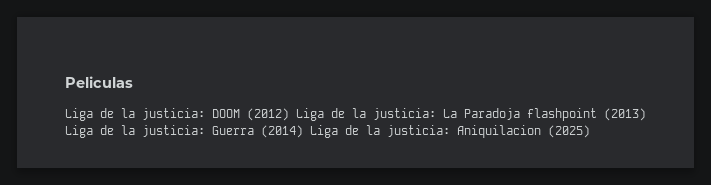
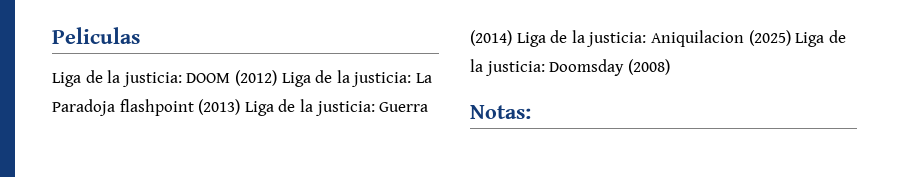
(590, 131) none -> [795,30,846,47] [470,59,670,76] [470,105,531,119] Liga de la justicia: Doomsday (2008) // Notas:

